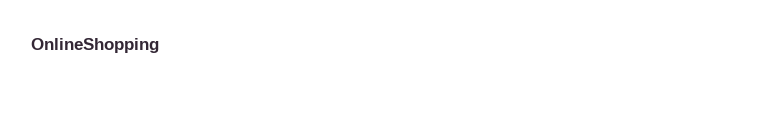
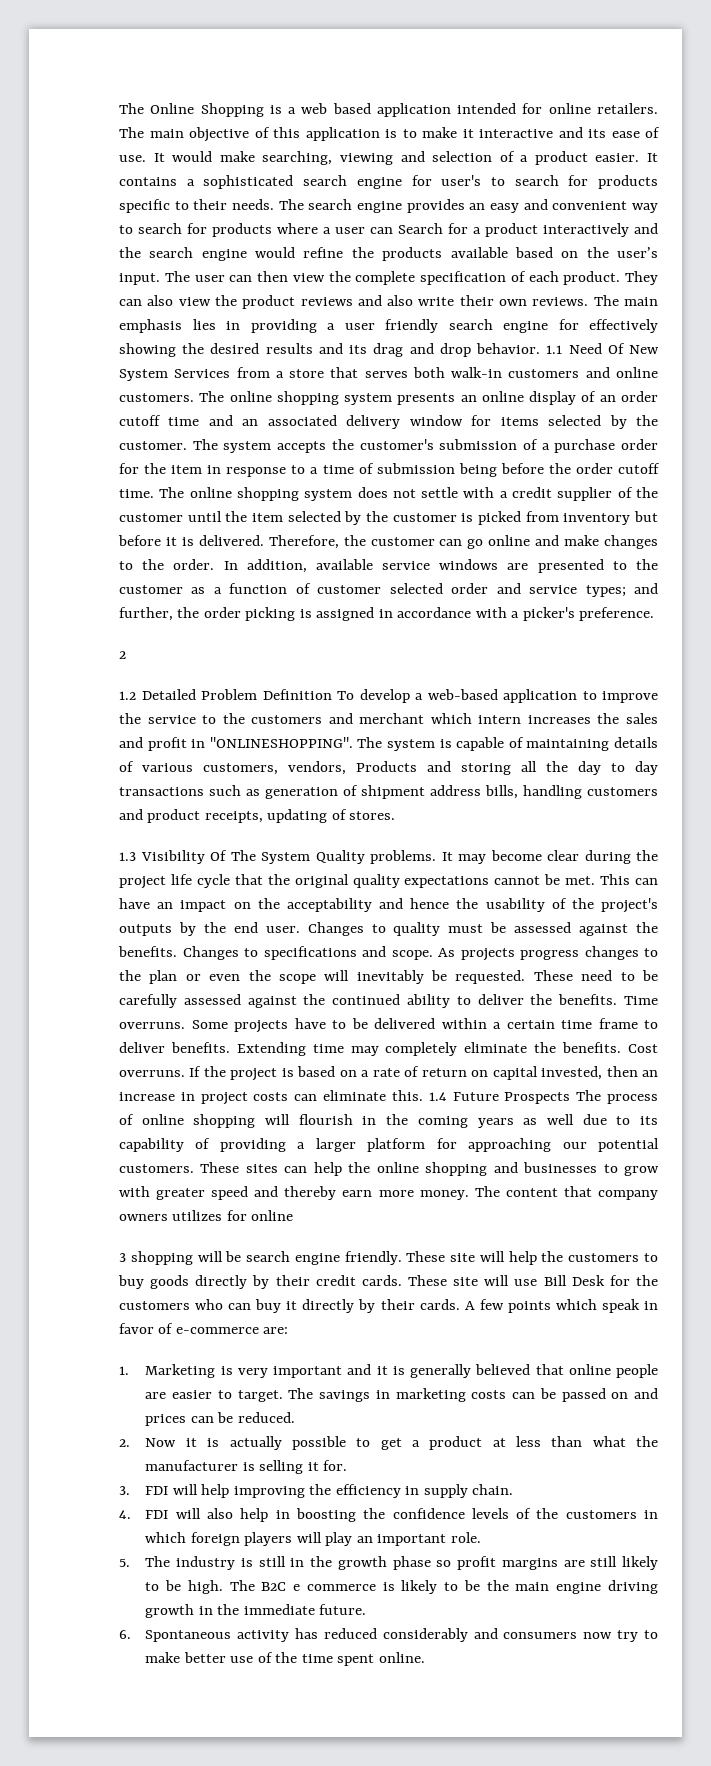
[31,38,159,53] OnlineShopping -> [119,103,658,117] [119,127,660,142] [119,151,658,165] [119,175,658,189] [119,199,658,213] [119,223,658,237] [119,247,658,261] [119,271,658,285] [119,295,659,309] [119,319,658,333] [119,343,659,357] [119,367,658,381] [119,391,658,405] [119,415,658,429] [119,439,658,453] [119,463,660,477] [119,487,659,501] [119,511,658,525] [118,535,659,549] [119,559,658,573] [119,583,658,597] [119,607,655,621] [119,651,126,659] [119,689,658,703] [119,713,658,724] [119,737,659,751] [119,761,658,775] [119,785,658,799] [119,809,396,823] [119,850,658,864] [119,874,658,889] [119,898,659,913] [119,922,659,936] [118,946,658,961] [119,970,658,984] [119,994,659,1008] [119,1018,658,1033] [119,1042,659,1056] [119,1066,659,1081] [119,1090,658,1105] [119,1114,658,1128] [119,1138,660,1152] [119,1162,659,1176] [119,1186,658,1200] [119,1210,294,1221] [119,1251,658,1265] [118,1275,659,1289] [119,1299,658,1313] [119,1323,289,1334] [119,1364,658,1378] [145,1388,658,1402] [145,1412,295,1426] [119,1436,658,1450] [145,1460,348,1474] [119,1484,514,1498] [119,1508,658,1522] [145,1532,481,1546] [119,1556,658,1570] [145,1580,659,1594] [145,1604,367,1618] [119,1628,659,1642] [145,1652,425,1666] The Online Shopping is a web based application intended for online retailers. The main objective of this application is to make it interactive and its ease of use. It would make searching, viewing and selection of a product easier. It contains a sophisticated search engine for user's to search for products specific to their needs. The search engine provides an easy and convenient way to search for products where a user can Search for a product interactively and the search engine would refine the products available based on the user’s input. The user can then view the complete specification of each product. They can also view the product reviews and also write their own reviews. The main emphasis lies in providing a user friendly search engine for effectively showing the desired results and its drag and drop behavior. 1.1 Need Of New System Services from a store that serves both walk-in customers and online customers. The online shopping system presents an online display of an order cutoff time and an associated delivery window for items selected by the customer. The system accepts the customer's submission of a purchase order for the item in response to a time of submission being before the order cutoff time. The online shopping system does not settle with a credit supplier of the customer until the item selected by the customer is picked from inventory but before it is delivered. Therefore, the customer can go online and make changes to the order. In addition, available service windows are presented to the customer as a function of customer selected order and service types; and further, the order picking is assigned in accordance with a picker's preference. // 2 // 1.2 Detailed Problem Definition To develop a web-based application to improve the service to the customers and merchant which intern increases the sales and profit in "ONLINESHOPPING". The system is capable of maintaining details of various customers, vendors, Products and storing all the day to day transactions such as generation of shipment address bills, handling customers and product receipts, updating of stores. // 1.3 Visibility Of The System Quality problems. It may become clear during the project life cycle that the original quality expectations cannot be met. This can have an impact on the acceptability and hence the usability of the project's outputs by the end user. Changes to quality must be assessed against the benefits. Changes to specifications and scope. As projects progress changes to the plan or even the scope will inevitably be requested. These need to be carefully assessed against the continued ability to deliver the benefits. Time overruns. Some projects have to be delivered within a certain time frame to deliver benefits. Extending time may completely eliminate the benefits. Cost overruns. If the project is based on a rate of return on capital invested, then an increase in project costs can eliminate this. 1.4 Future Prospects The process of online shopping will flourish in the coming years as well due to its capability of providing a larger platform for approaching our potential customers. These sites can help the online shopping and businesses to grow with greater speed and thereby earn more money. The content that company owners utilizes for online // 3 shopping will be search engine friendly. These site will help the customers to buy goods directly by their credit cards. These site will use Bill Desk for the customers who can buy it directly by their cards. A few points which speak in favor of e-commerce are: // 1. Marketing is very important and it is generally believed that online people are easier to target. The savings in marketing costs can be passed on and prices can be reduced. // 2. Now it is actually possible to get a product at less than what the manufacturer is selling it for. // 3. FDI will help improving the efficiency in supply chain. // 4. FDI will also help in boosting the confidence levels of the customers in which foreign players will play an important role. // 5. The industry is still in the growth phase so profit margins are still likely to be high. The B2C e commerce is likely to be the main engine driving growth in the immediate future. // 6. Spontaneous activity has reduced considerably and consumers now try to make better use of the time spent online.

